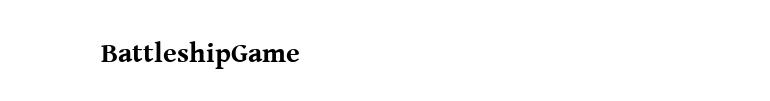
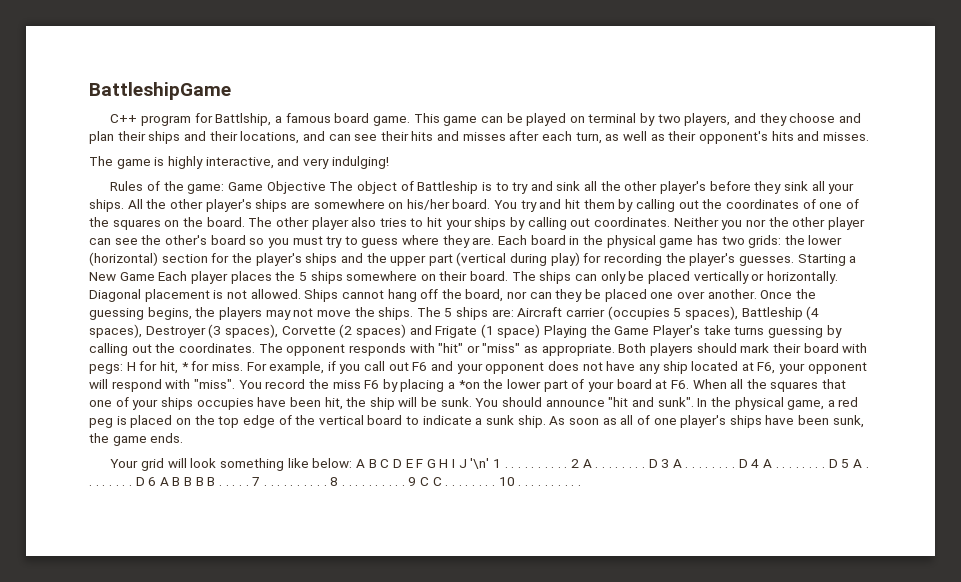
(300, 55) none -> [110,113,861,126] [89,131,869,144] [89,156,389,169] [110,181,855,194] [89,199,859,212] [89,217,865,230] [89,235,843,248] [89,252,857,266] [89,271,838,284] [89,289,816,302] [89,306,820,320] [89,324,842,338] [89,343,868,356] [89,361,867,374] [89,379,847,392] [89,397,859,410] [89,415,864,428] [89,433,184,446] [110,458,869,471] [89,477,581,486] // C++ program for Battlship, a famous board game. This game can be played on terminal by two players, and they choose and plan their ships and their locations, and can see their hits and misses after each turn, as well as their opponent's hits and misses. // The game is highly interactive, and very indulging! // Rules of the game: Game Objective The object of Battleship is to try and sink all the other player's before they sink all your ships. All the other player's ships are somewhere on his/her board. You try and hit them by calling out the coordinates of one of the squares on the board. The other player also tries to hit your ships by calling out coordinates. Neither you nor the other player can see the other's board so you must try to guess where they are. Each board in the physical game has two grids: the lower (horizontal) section for the player's ships and the upper part (vertical during play) for recording the player's guesses. Starting a New Game Each player places the 5 ships somewhere on their board. The ships can only be placed vertically or horizontally. Diagonal placement is not allowed. Ships cannot hang off the board, nor can they be placed one over another. Once the guessing begins, the players may not move the ships. The 5 ships are: Aircraft carrier (occupies 5 spaces), Battleship (4 spaces), Destroyer (3 spaces), Corvette (2 spaces) and Frigate (1 space) Playing the Game Player's take turns guessing by calling out the coordinates. The opponent responds with "hit" or "miss" as appropriate. Both players should mark their board with pegs: H for hit, * for miss. For example, if you call out F6 and your opponent does not have any ship located at F6, your opponent will respond with "miss". You record the miss F6 by placing a *on the lower part of your board at F6. When all the squares that one of your ships occupies have been hit, the ship will be sunk. You should announce "hit and sunk". In the physical game, a red peg is placed on the top edge of the vertical board to indicate a sunk ship. As soon as all of one player's ships have been sunk, the game ends. // Your grid will look something like below: A B C D E F G H I J '\n' 1 . . . . . . . . . . 2 A . . . . . . . . D 3 A . . . . . . . . D 4 A . . . . . . . . D 5 A . . . . . . . . D 6 A B B B B . . . . . 7 . . . . . . . . . . 8 . . . . . . . . . . 9 C C . . . . . . . . 10 . . . . . . . . . .

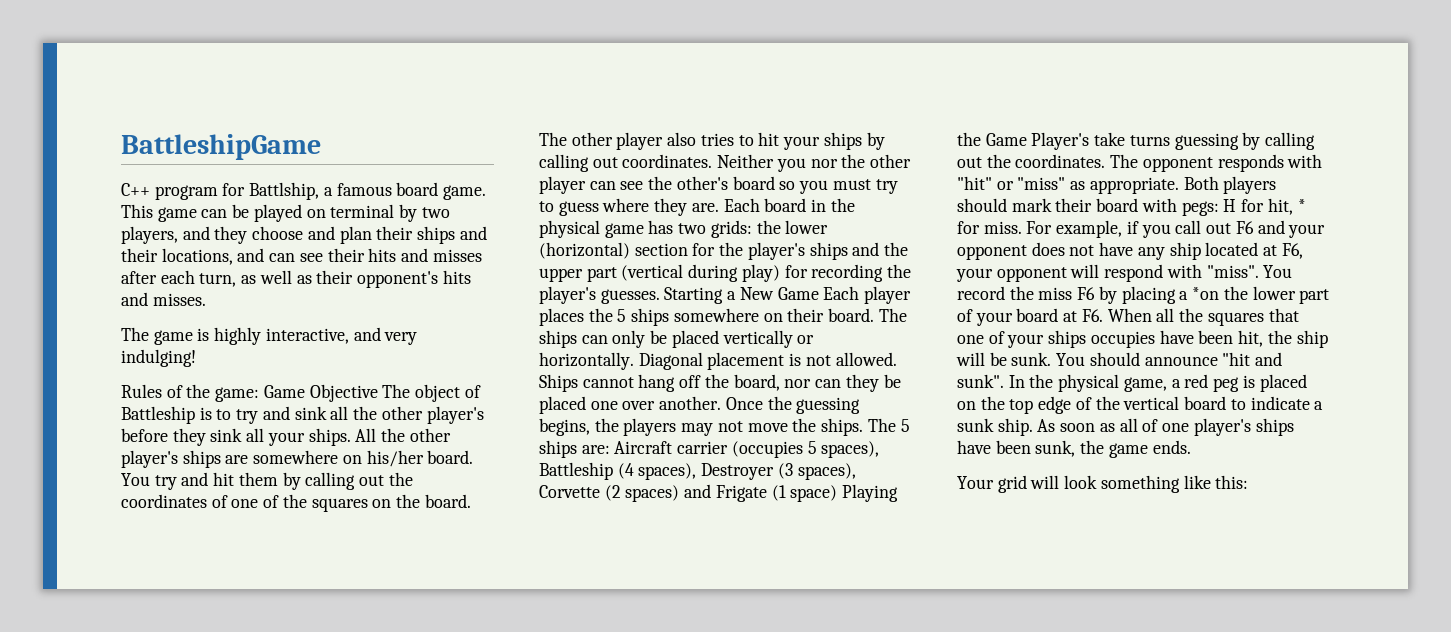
[312,458,869,469] [89,477,581,486] below: A B C D E F G H I J '\n' 1 . . . . . . . . . . 2 A . . . . . . . . D 3 A . . . . . . . . D 4 A . . . . . . . . D 5 A . . . . . . . . D 6 A B B B B . . . . . 7 . . . . . . . . . . 8 . . . . . . . . . . 9 C C . . . . . . . . 10 . . . . . . . . . . -> [1215,475,1249,489] this:

